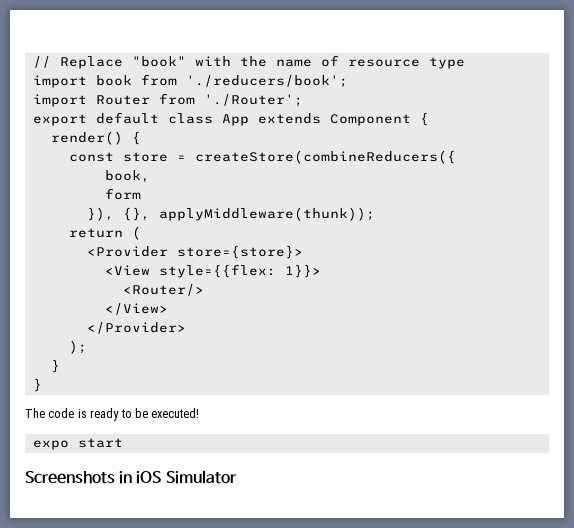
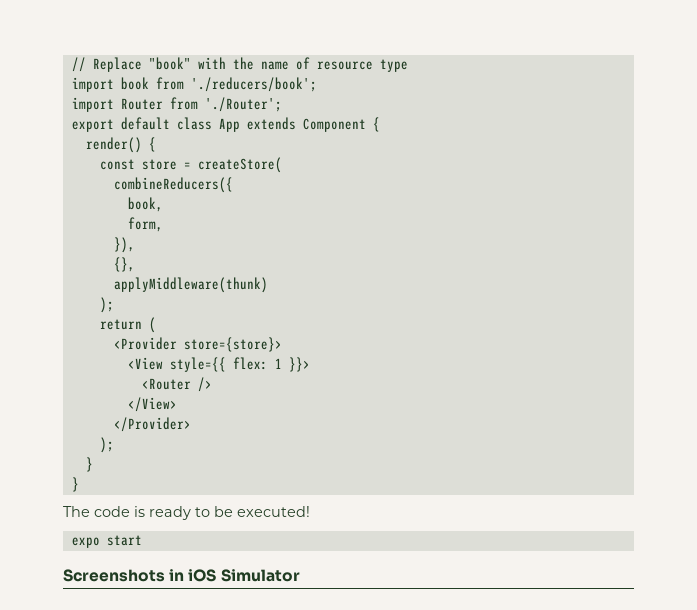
[194,150,456,164] createStore(combineReducers({ -> [197,157,282,173] [113,177,233,193] createStore( // combineReducers({
[104,188,141,200] form -> [127,217,163,232] form,
(114, 214) none -> (135, 245) //
[158,207,375,221] applyMiddleware(thunk)); -> [113,277,268,293] [99,297,114,313] // applyMiddleware(thunk) // );
[158,264,321,278] [122,284,204,296] style={{flex: 1}}> // <Router/> -> [169,357,310,372] [141,377,212,392] style={{ flex: 1 }}> // <Router />

